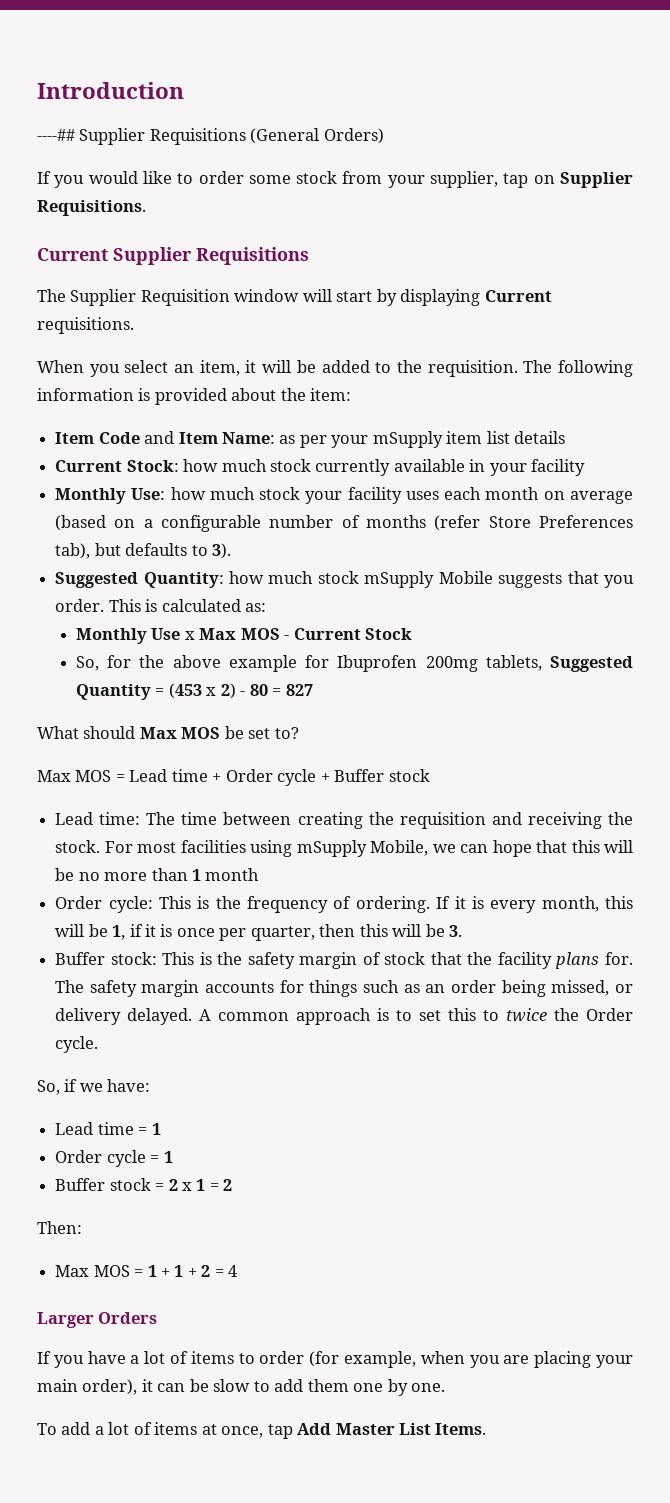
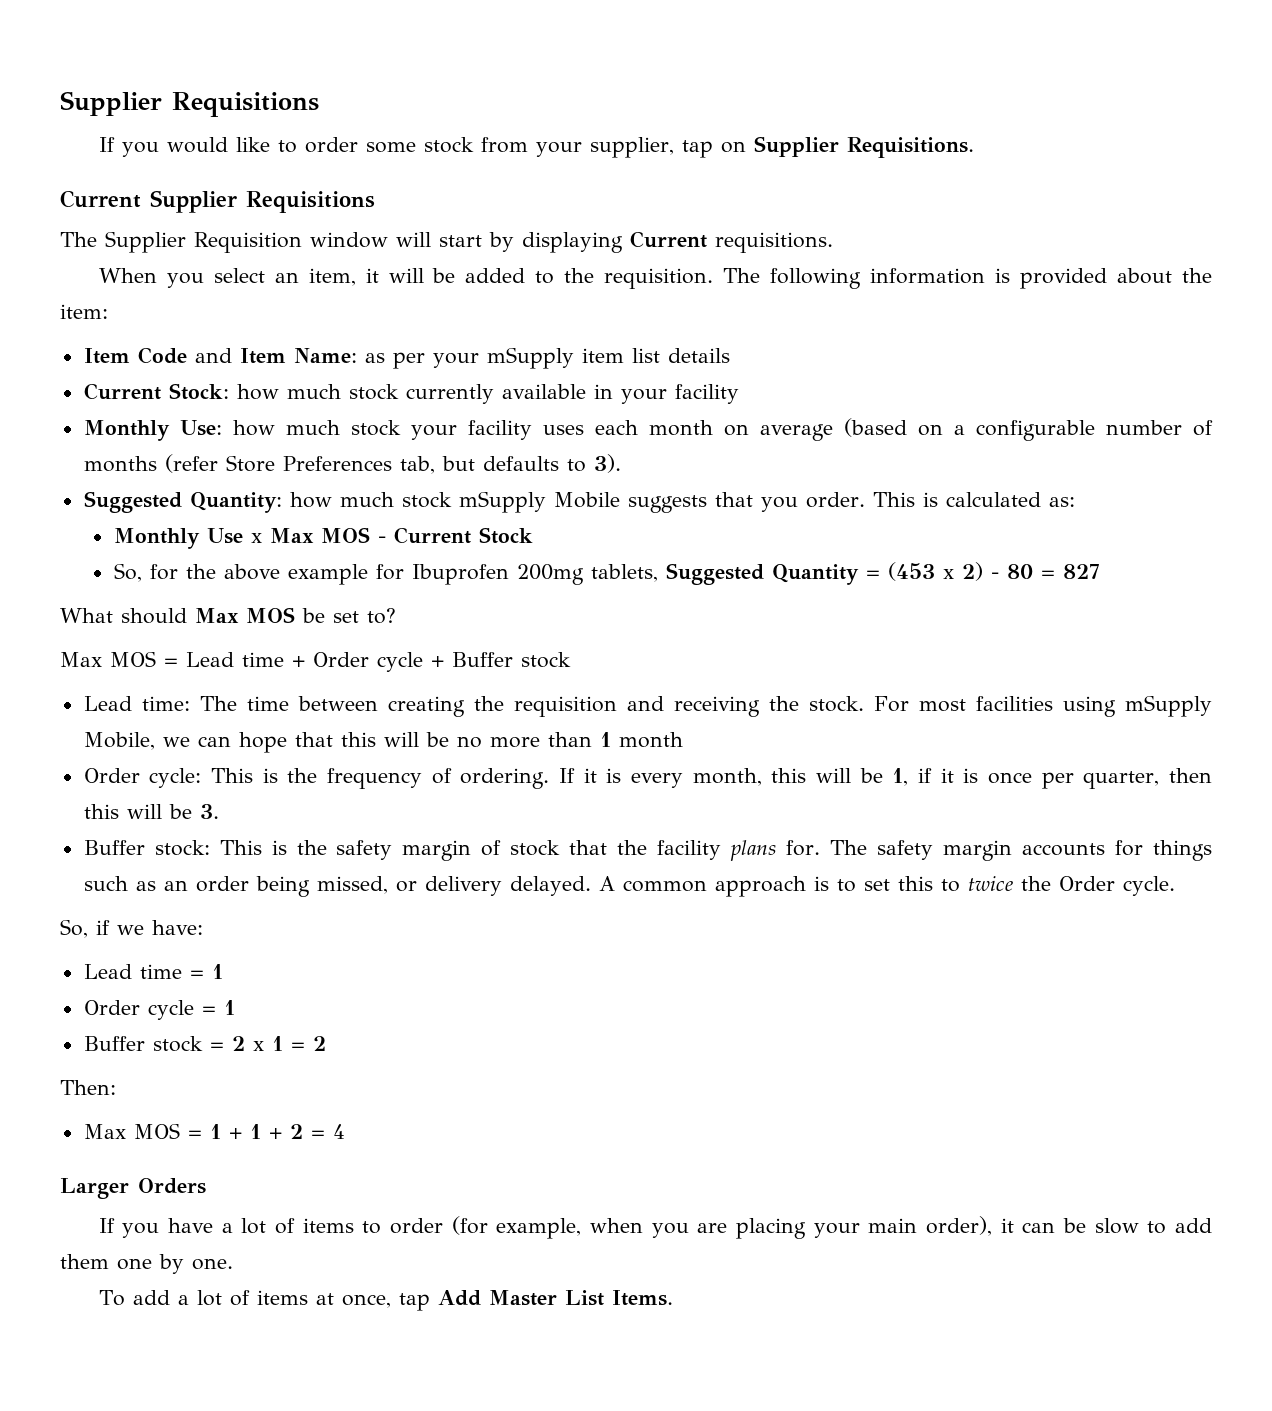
[37,82,184,99] [37,128,384,145] Introduction // ----## Supplier Requisitions (General Orders) -> [60,91,319,117] Supplier Requisitions
[55,543,91,559] tab), -> [399,456,435,474] tab,

